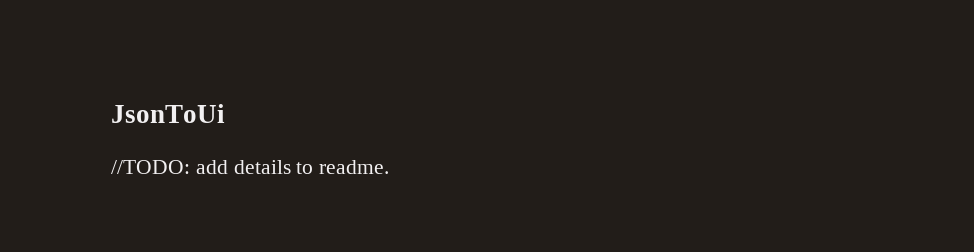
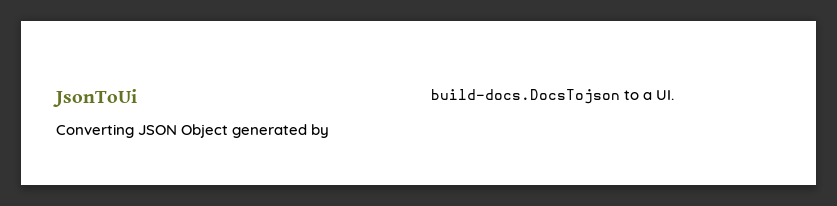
[111,160,390,174] //TODO: add details to readme. -> [56,124,330,138] [431,89,675,104] Converting JSON Object generated by build-docs.DocsTojson to a UI.

